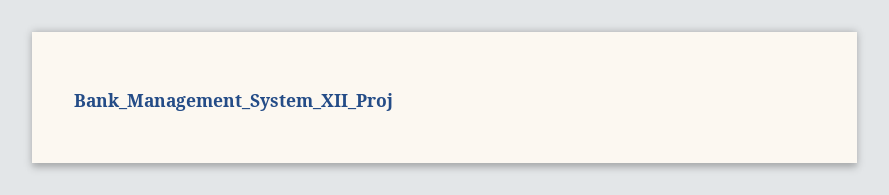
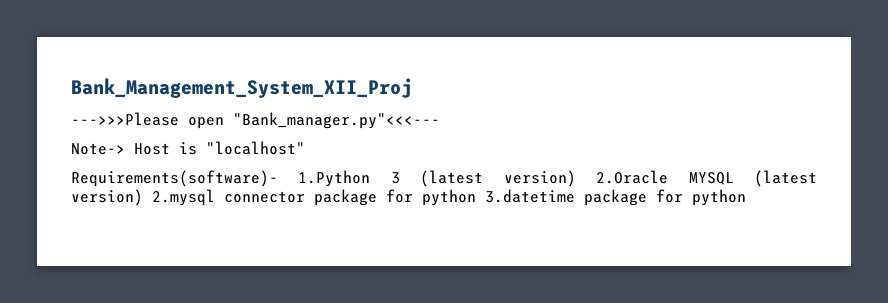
(393, 102) none -> [71,112,440,129] [71,141,305,155] [71,170,818,187] [71,189,746,206] // --->>>Please open "Bank_manager.py"<<<--- // Note-> Host is "localhost" // Requirements(software)- 1.Python 3 (latest version) 2.Oracle MYSQL (latest version) 2.mysql connector package for python 3.datetime package for python

